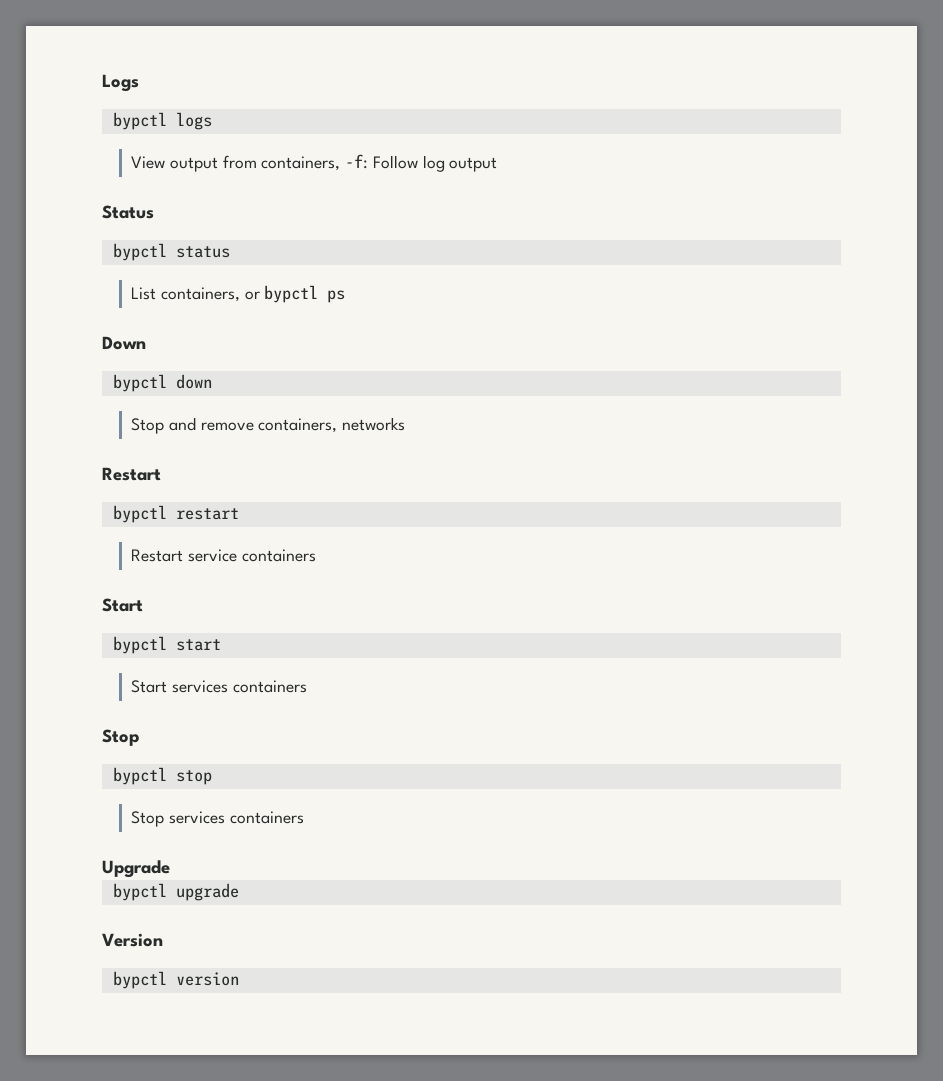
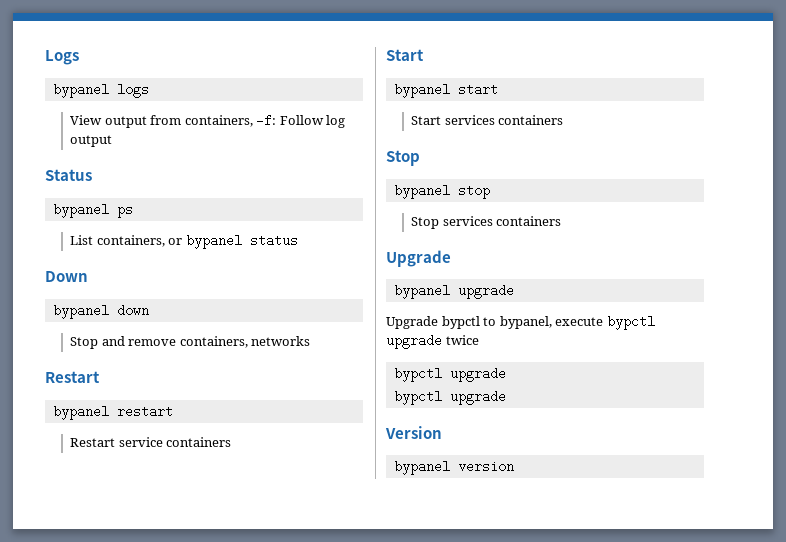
[112,112,167,130] bypctl -> [52,83,109,98] bypanel
[112,243,230,261] bypctl status -> [52,203,133,218] bypanel ps
[264,285,346,303] bypctl ps -> [185,234,298,249] bypanel status
[112,374,167,392] bypctl -> [52,304,109,319] bypanel
[112,505,167,523] bypctl -> [52,405,109,420] bypanel
[112,636,167,654] bypctl -> [393,83,450,98] bypanel
[112,767,167,785] bypctl -> [393,184,450,199] bypanel
(170, 869) none -> [393,284,514,299] [386,315,655,330] [386,334,479,349] [393,367,506,382] // bypanel upgrade // Upgrade bypctl to bypanel, execute bypctl upgrade twice // bypctl upgrade
[112,971,167,989] bypctl -> [393,460,450,475] bypanel

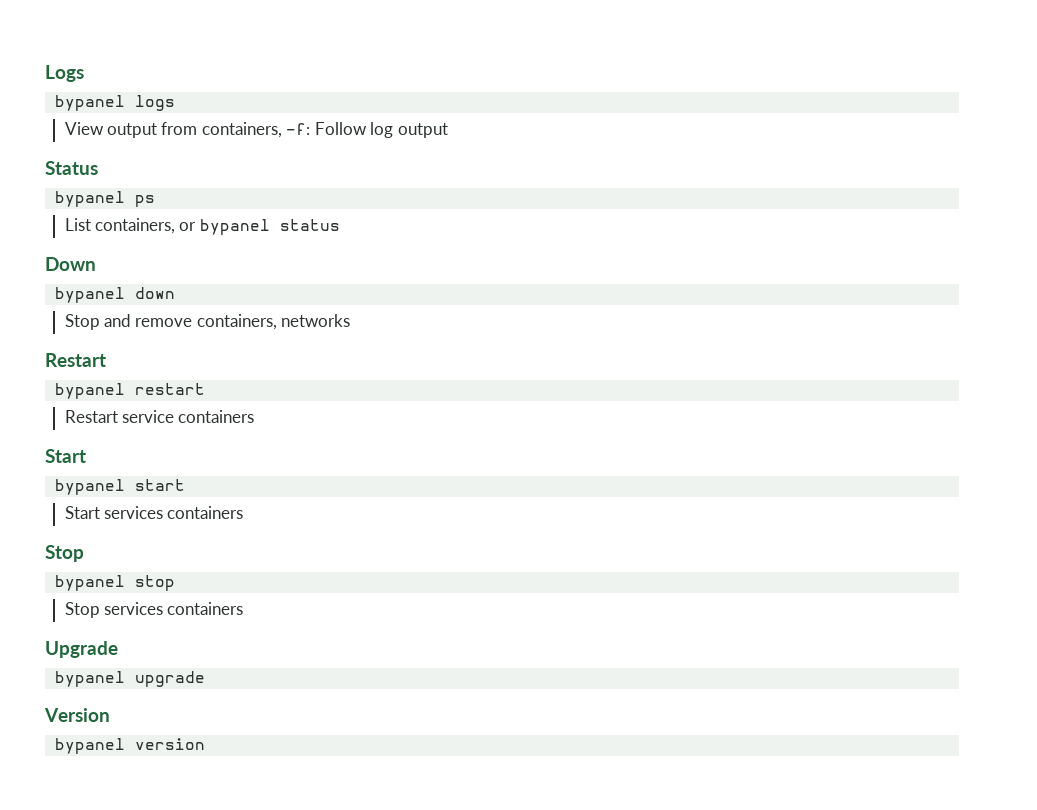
[386,315,655,330] [386,334,479,349] [393,367,506,382] [393,390,506,405] // Upgrade bypctl to bypanel, execute bypctl upgrade twice // bypctl upgrade // bypctl upgrade -> (205, 679) none

